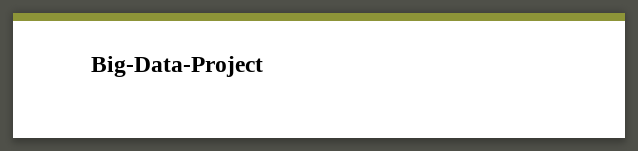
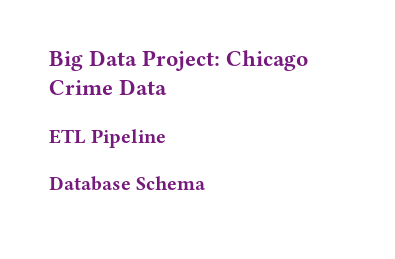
[91,56,263,77] Big-Data-Project -> [49,50,309,71] [49,79,168,95] [49,129,167,148] [49,176,207,191] Big Data Project: Chicago Crime Data // ETL Pipeline // Database Schema

